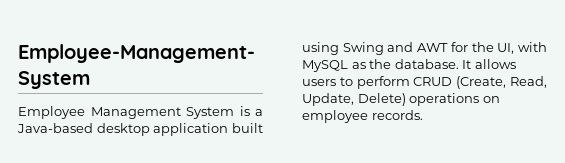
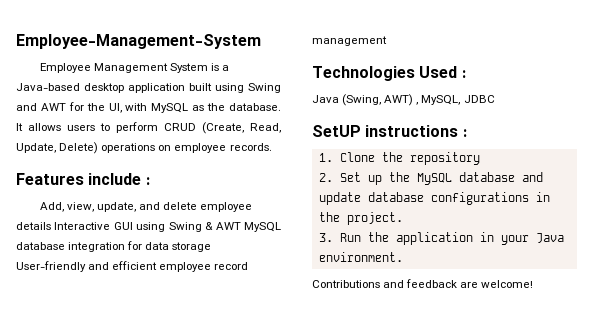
(423, 115) none -> [16,173,150,185] [39,202,253,212] [16,222,281,232] [16,241,212,252] [16,261,249,272] [312,36,387,46] [312,66,466,81] [312,94,495,106] [312,125,467,137] [318,152,480,165] [318,172,543,185] [318,192,550,205] [318,212,403,225] [318,232,564,245] [318,252,403,262] [312,279,534,288] // Features include : // Add, view, update, and delete employee details Interactive GUI using Swing & AWT MySQL database integration for data storage User-friendly and efficient employee record management // Technologies Used : // Java (Swing, AWT) , MySQL, JDBC // SetUP instructions : // 1. Clone the repository // 2. Set up the MySQL database and update database configurations in the project. // 3. Run the application in your Java environment. // Contributions and feedback are welcome!

